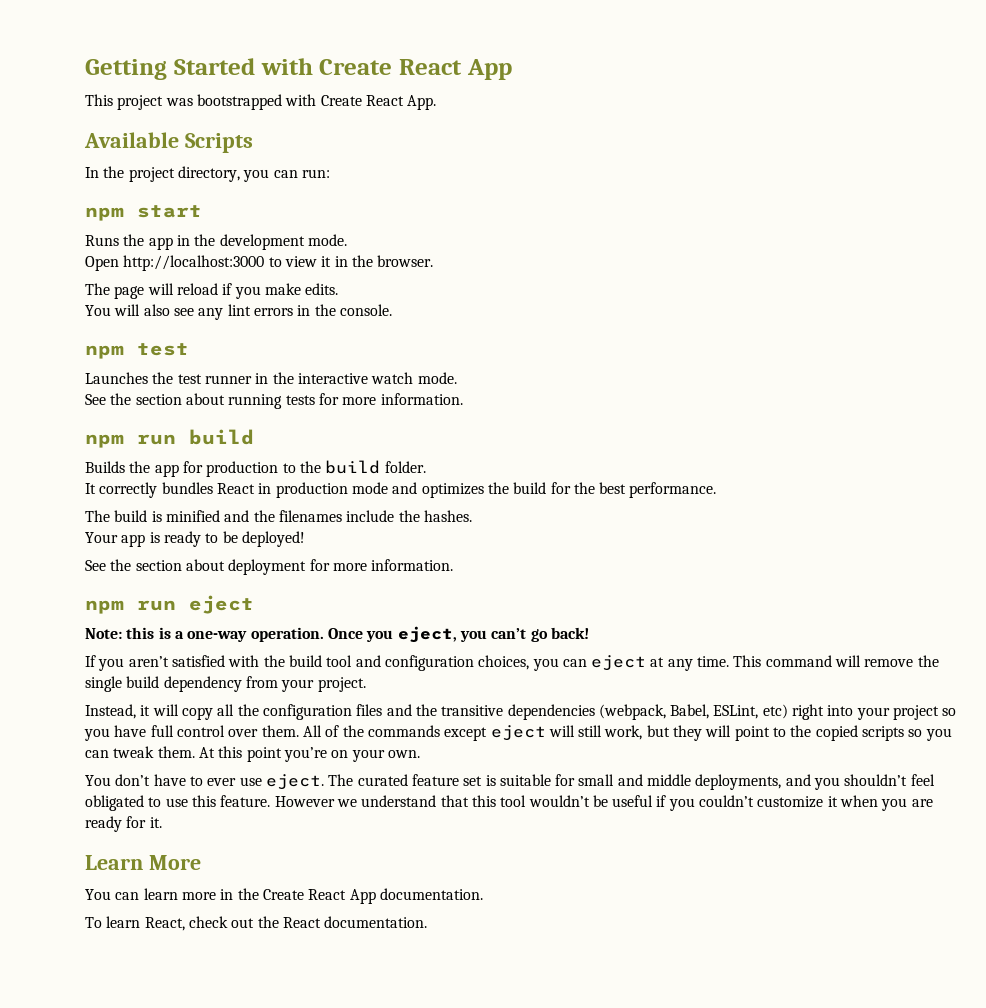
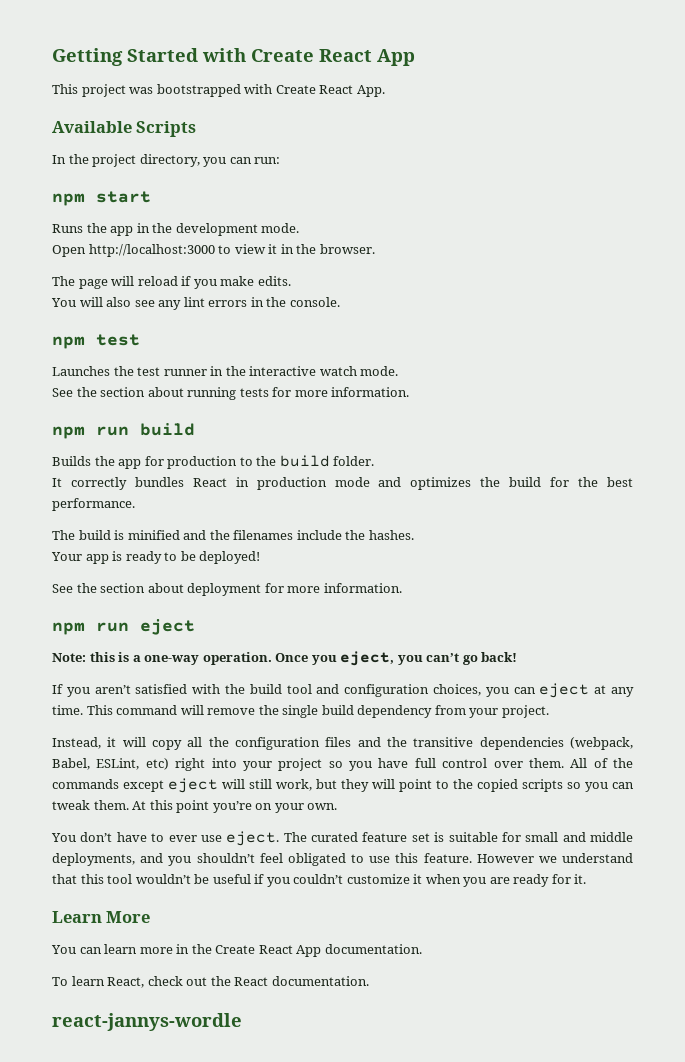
(428, 922) none -> [52,1013,242,1031] // react-jannys-wordle

